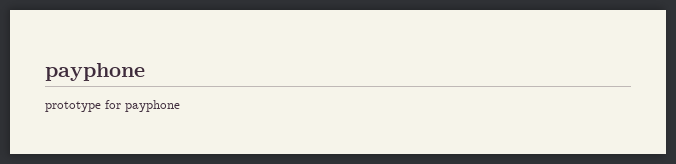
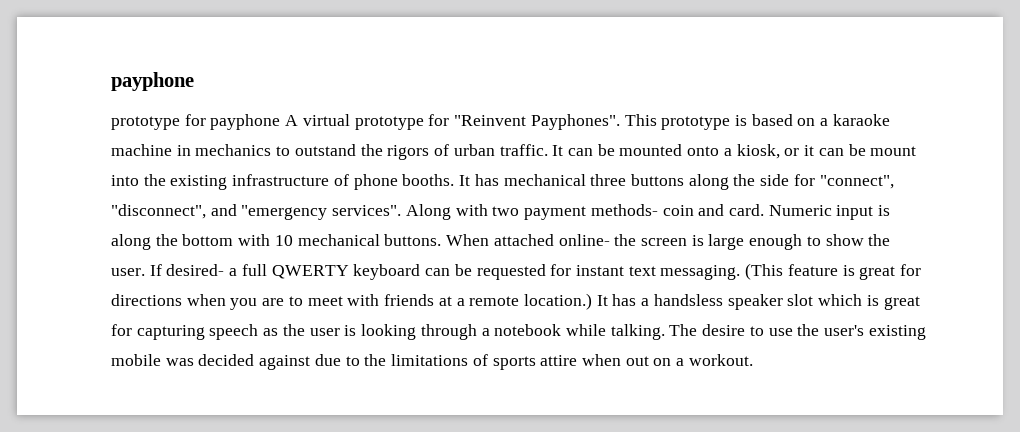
(180, 106) none -> [285,114,890,130] [111,144,917,160] [111,174,894,190] [111,204,891,220] [111,234,891,250] [111,263,922,280] [111,293,920,310] [111,324,926,340] [111,354,753,370] A virtual prototype for "Reinvent Payphones". This prototype is based on a karaoke machine in mechanics to outstand the rigors of urban traffic. It can be mounted onto a kiosk, or it can be mount into the existing infrastructure of phone booths. It has mechanical three buttons along the side for "connect", "disconnect", and "emergency services". Along with two payment methods- coin and card. Numeric input is along the bottom with 10 mechanical buttons. When attached online- the screen is large enough to show the user. If desired- a full QWERTY keyboard can be requested for instant text messaging. (This feature is great for directions when you are to meet with friends at a remote location.) It has a handsless speaker slot which is great for capturing speech as the user is looking through a notebook while talking. The desire to use the user's existing mobile was decided against due to the limitations of sports attire when out on a workout.

